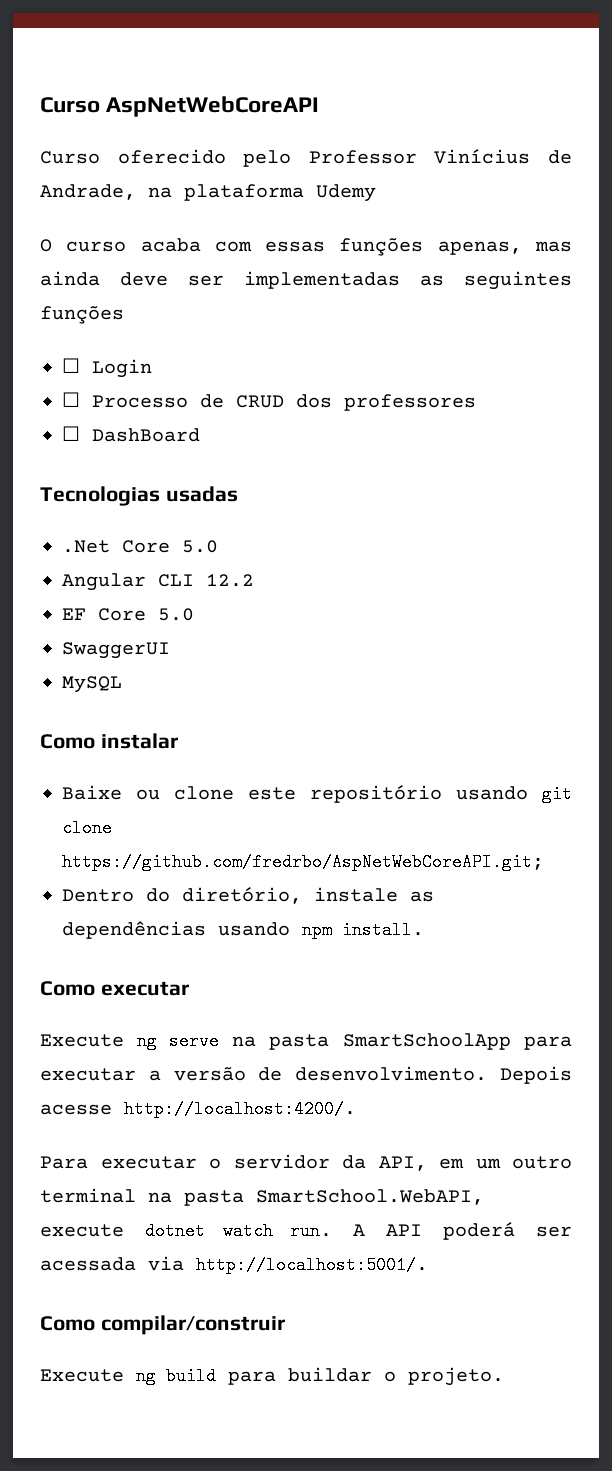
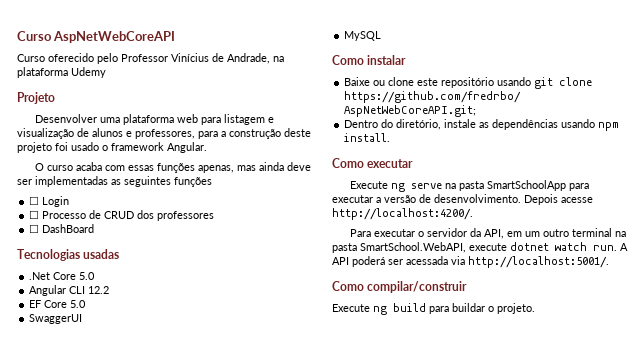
(376, 193) none -> [17,92,55,104] [35,114,275,125] [17,128,311,139] [17,142,207,153] // Projeto // Desenvolver uma plataforma web para listagem e visualização de alunos e professores, para a construção deste projeto foi usado o framework Angular.

